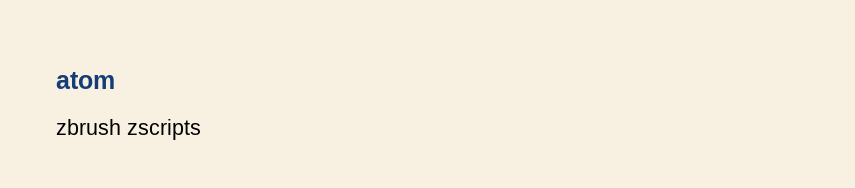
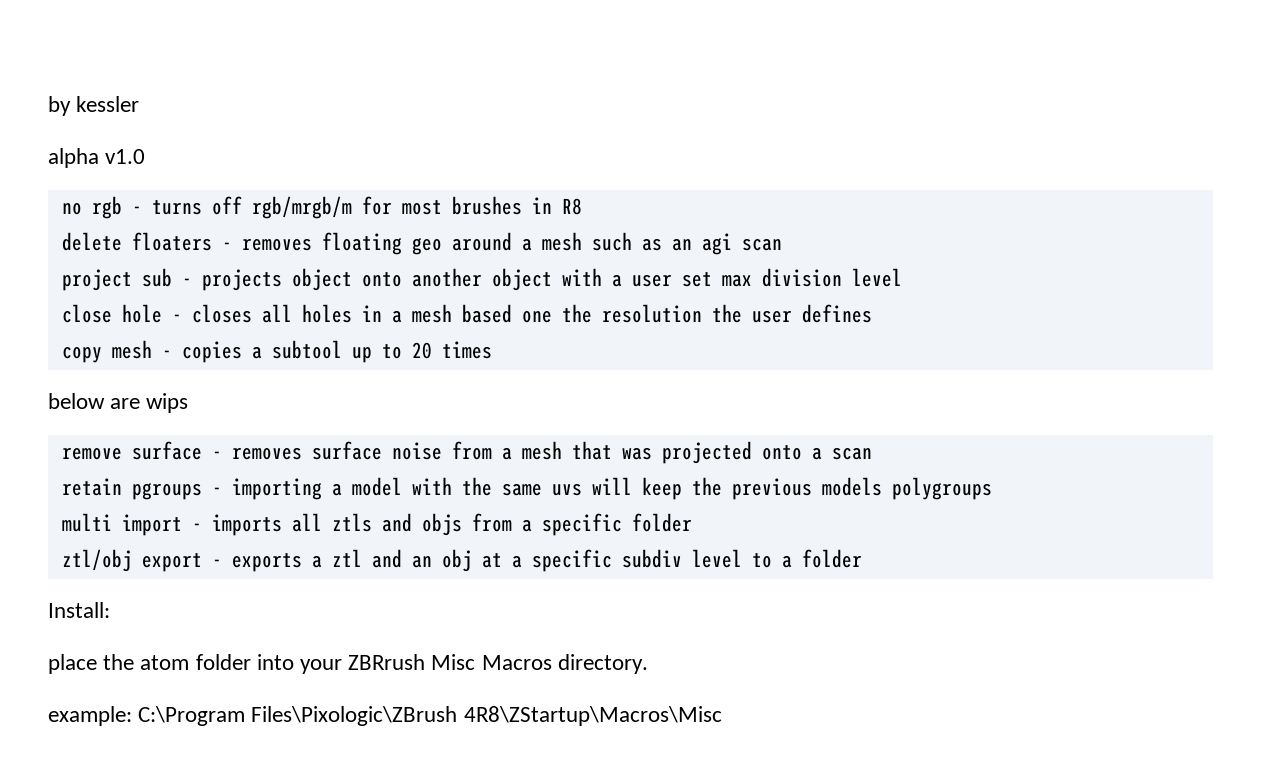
[56,72,115,89] [56,119,201,140] atom // zbrush zscripts -> [48,96,140,116] [48,148,146,168] [61,196,582,219] [61,232,782,255] [61,268,902,291] [61,304,872,323] [61,340,492,363] [48,393,189,413] [61,441,872,464] [61,477,992,500] [61,513,692,536] [61,549,862,572] [48,602,110,618] [48,654,648,674] [48,706,722,726] by kessler // alpha v1.0 // no rgb - turns off rgb/mrgb/m for most brushes in R8 // delete floaters - removes floating geo around a mesh such as an agi scan // project sub - projects object onto another object with a user set max division level // close hole - closes all holes in a mesh based one the resolution the user defines // copy mesh - copies a subtool up to 20 times // below are wips // remove surface - removes surface noise from a mesh that was projected onto a scan // retain pgroups - importing a model with the same uvs will keep the previous models polygroups // multi import - imports all ztls and objs from a specific folder // ztl/obj export - exports a ztl and an obj at a specific subdiv level to a folder // Install: // place the atom folder into your ZBRrush Misc Macros directory. // example: C:\Program Files\Pixologic\ZBrush 4R8\ZStartup\Macros\Misc

